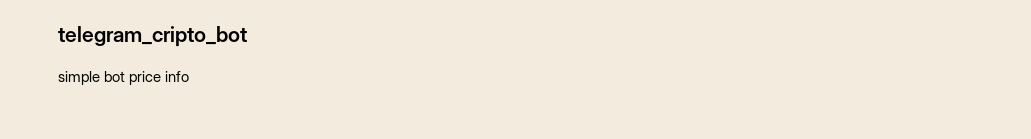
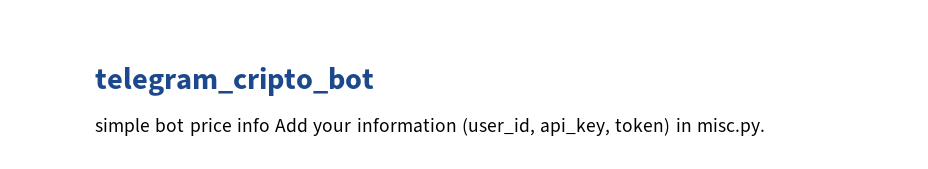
(190, 76) none -> [275,117,765,136] Add your information (user_id, api_key, token) in misc.py.

